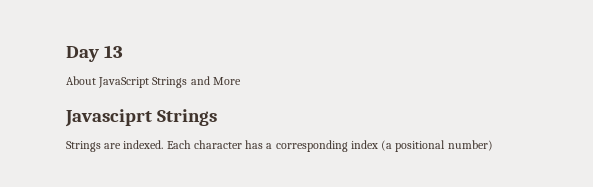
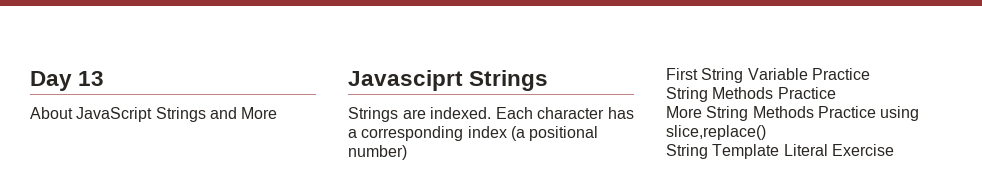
(493, 145) none -> [666,68,870,83] [666,87,836,102] [666,106,920,121] [666,125,766,140] [666,144,894,159] // First String Variable Practice // String Methods Practice // More String Methods Practice using slice,replace() // String Template Literal Exercise

